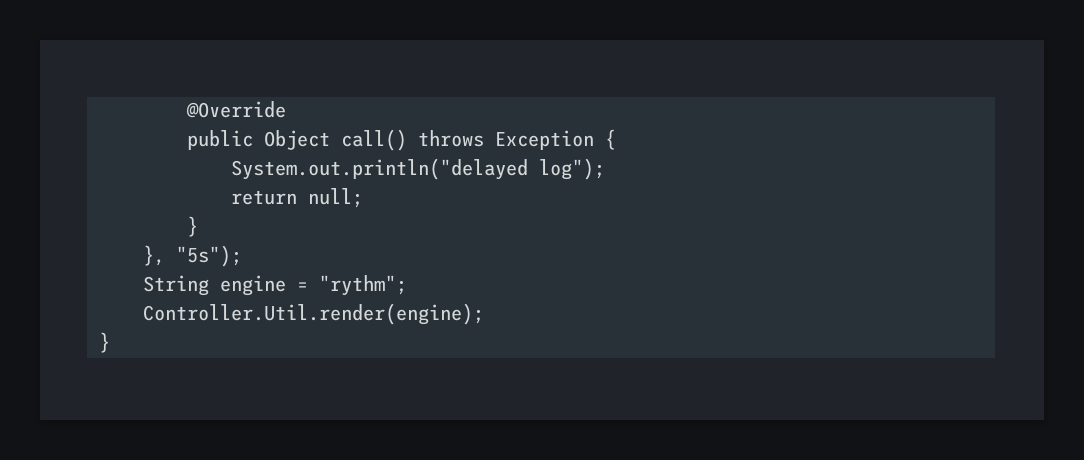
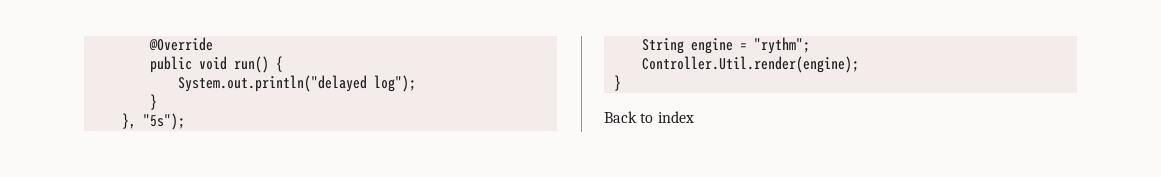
[263,129,594,151] Object call() throws Exception -> [198,56,269,73] void run()
[230,188,363,208] // return null; -> (416, 83) none
(110, 342) none -> [604,111,694,123] // Back to index

